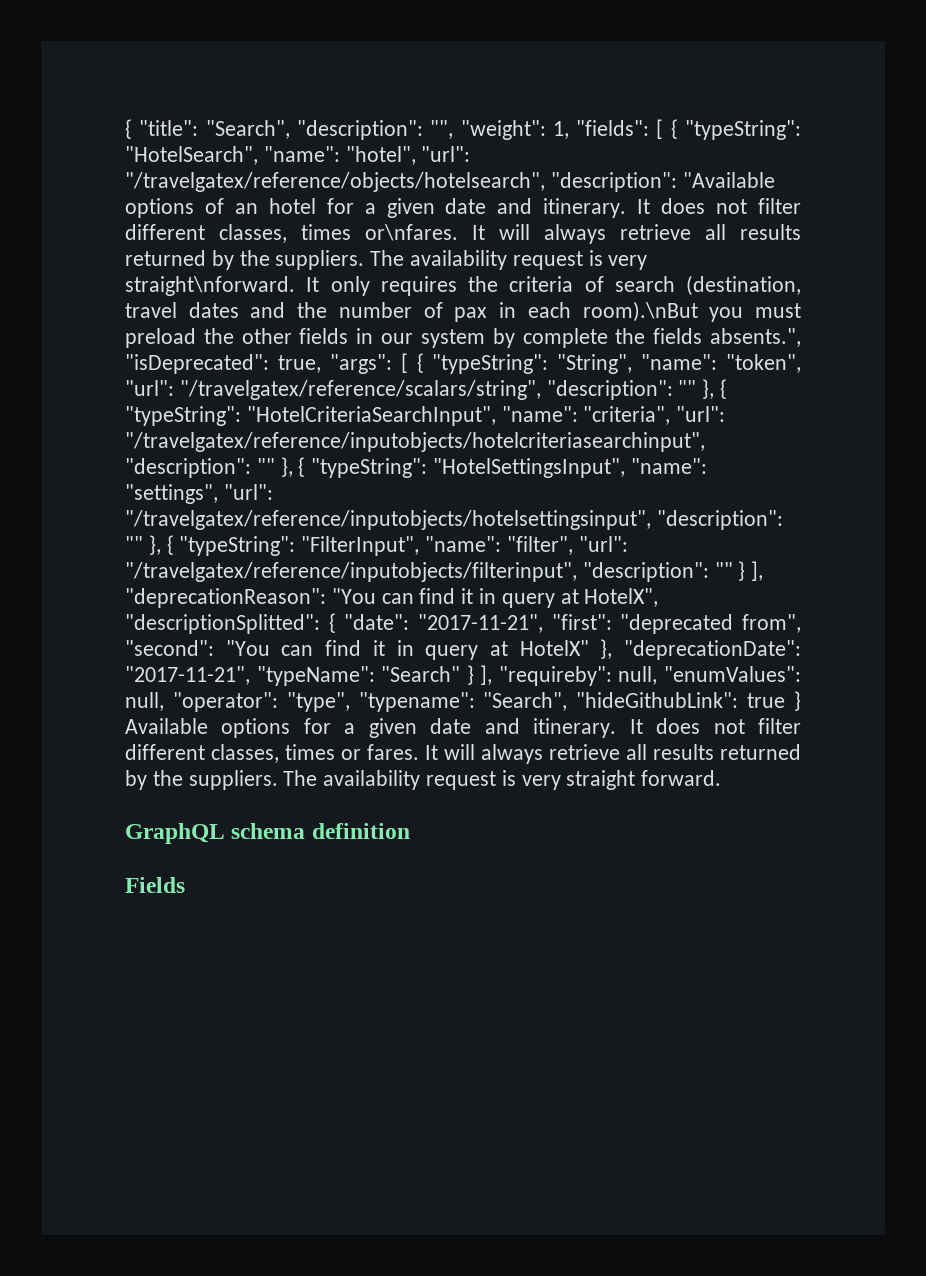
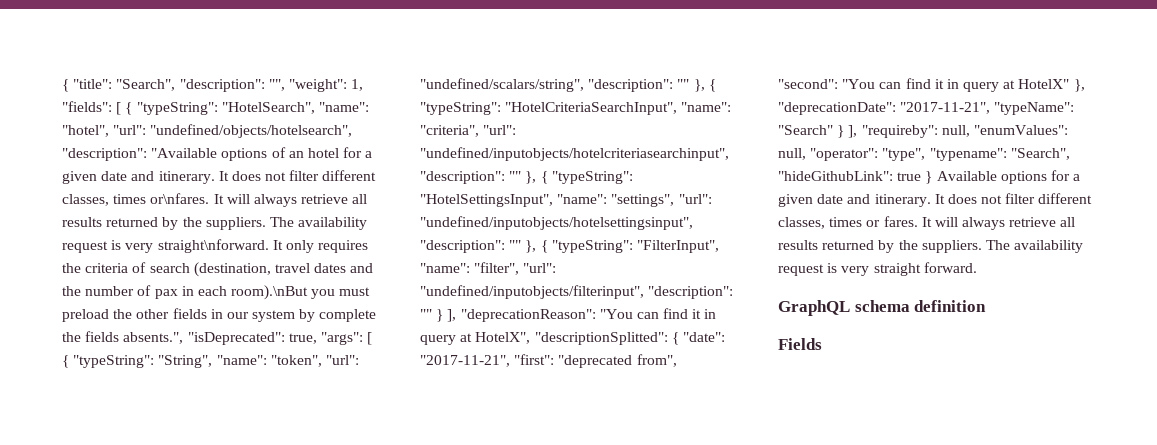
[125,172,545,192] "/travelgatex/reference/objects/hotelsearch", -> [150,124,353,138] "undefined/objects/hotelsearch",
[179,380,541,400] "/travelgatex/reference/scalars/string", -> [420,78,584,92] "undefined/scalars/string",
[125,432,705,452] "/travelgatex/reference/inputobjects/hotelcriteriasearchinput", -> [420,147,729,161] "undefined/inputobjects/hotelcriteriasearchinput",
[125,510,651,530] "/travelgatex/reference/inputobjects/hotelsettingsinput", -> [420,216,693,230] "undefined/inputobjects/hotelsettingsinput",
[125,562,577,582] "/travelgatex/reference/inputobjects/filterinput", -> [420,285,644,299] "undefined/inputobjects/filterinput",

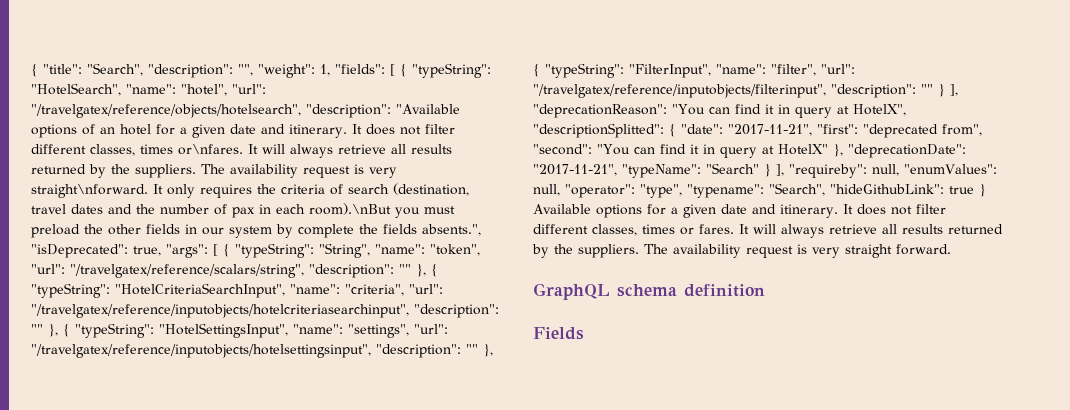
[150,124,353,138] "undefined/objects/hotelsearch", -> [31,104,301,118] "/travelgatex/reference/objects/hotelsearch",
[420,78,584,92] "undefined/scalars/string", -> [70,264,304,278] "/travelgatex/reference/scalars/string",
[420,147,729,161] "undefined/inputobjects/hotelcriteriasearchinput", -> [31,304,409,318] "/travelgatex/reference/inputobjects/hotelcriteriasearchinput",
[420,216,693,230] "undefined/inputobjects/hotelsettingsinput", -> [31,344,371,358] "/travelgatex/reference/inputobjects/hotelsettingsinput",
[420,285,644,299] "undefined/inputobjects/filterinput", -> [533,84,826,98] "/travelgatex/reference/inputobjects/filterinput",

